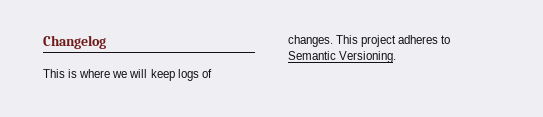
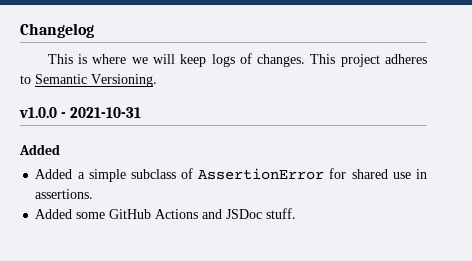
(397, 57) none -> [19,107,142,118] [19,144,60,155] [35,168,428,182] [35,189,94,199] [35,208,297,219] // v1.0.0 - 2021-10-31 // Added // Added a simple subclass of AssertionError for shared use in assertions. // Added some GitHub Actions and JSDoc stuff.

